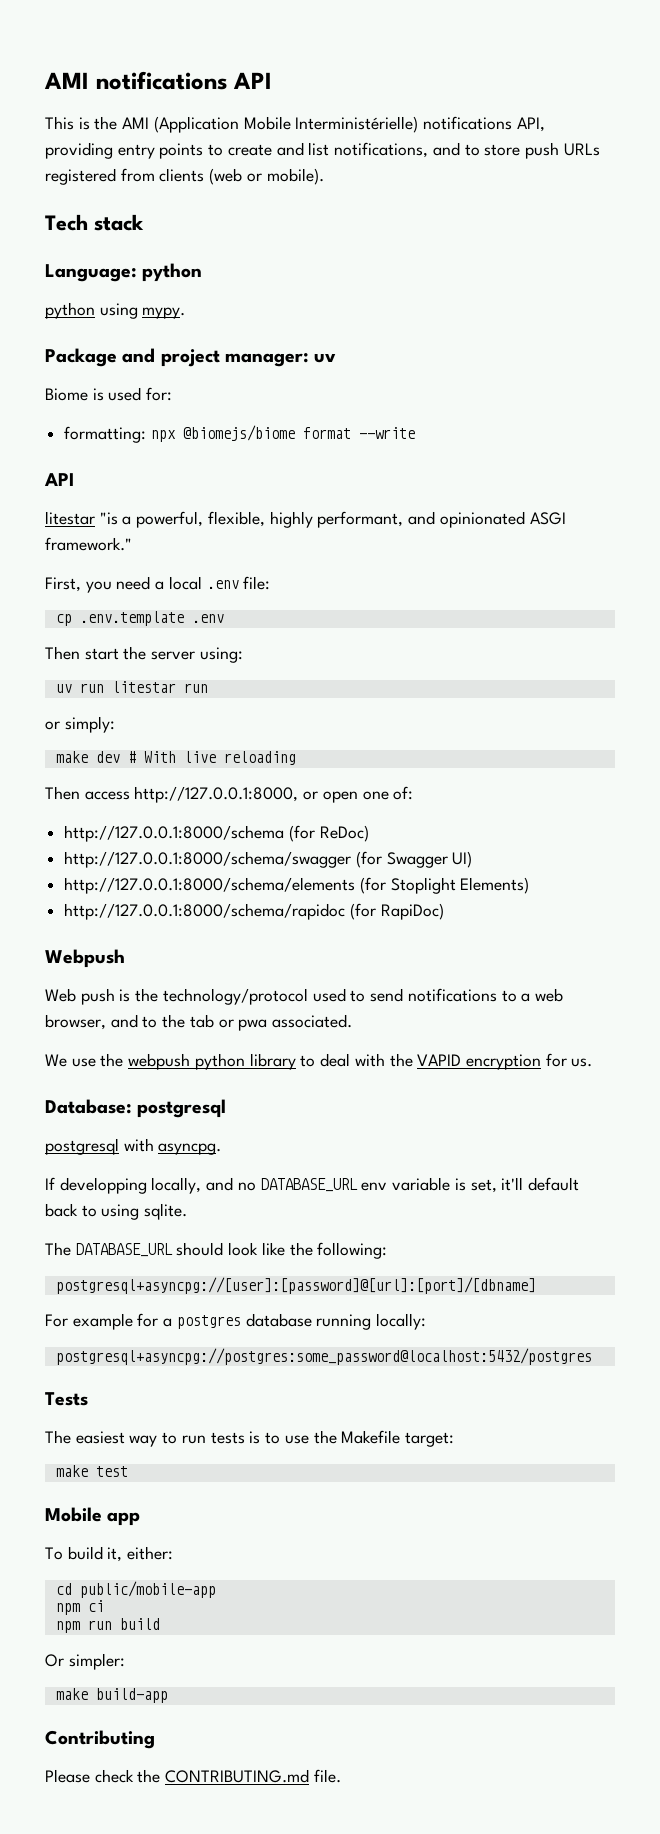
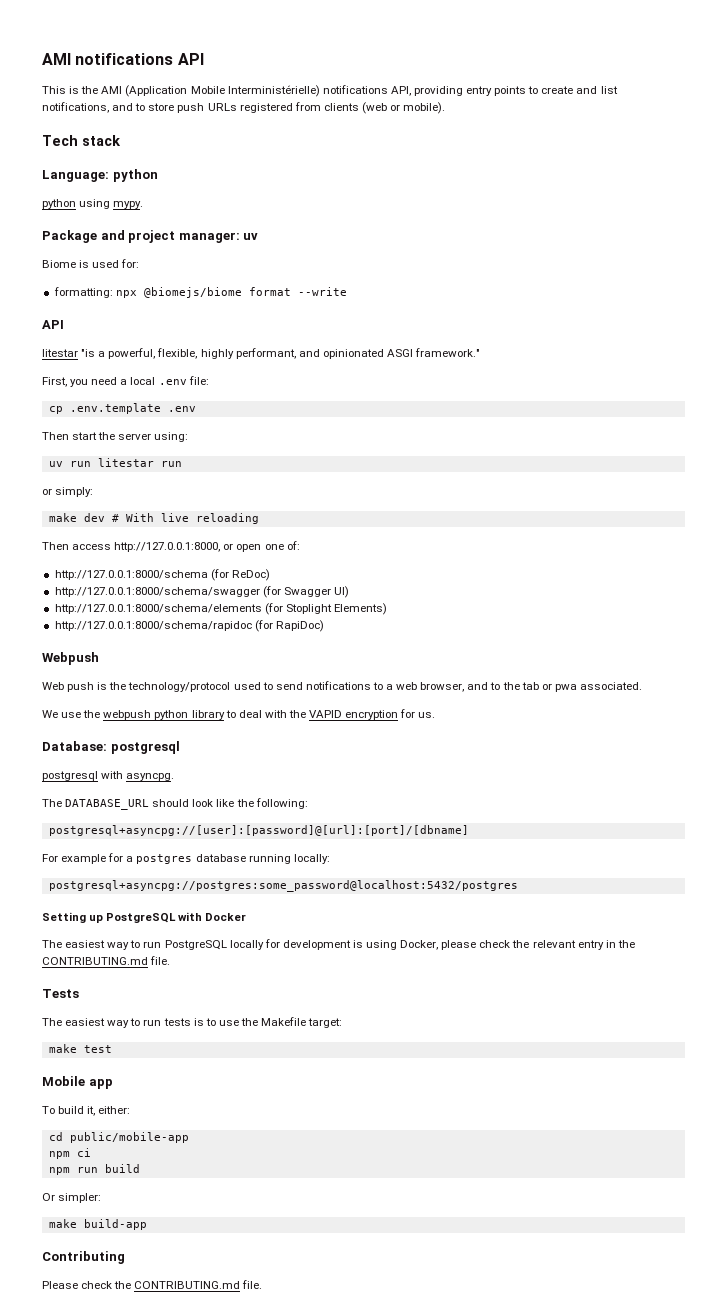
[45,1177,579,1194] [45,1203,188,1220] // If developping locally, and no DATABASE_URL env variable is set, it'll default back to using sqlite. -> (175, 777) none
(592, 1356) none -> [42,912,247,923] [42,939,635,950] [42,956,171,965] // Setting up PostgreSQL with Docker // The easiest way to run PostgreSQL locally for development is using Docker, please check the relevant entry in the CONTRIBUTING.md file.

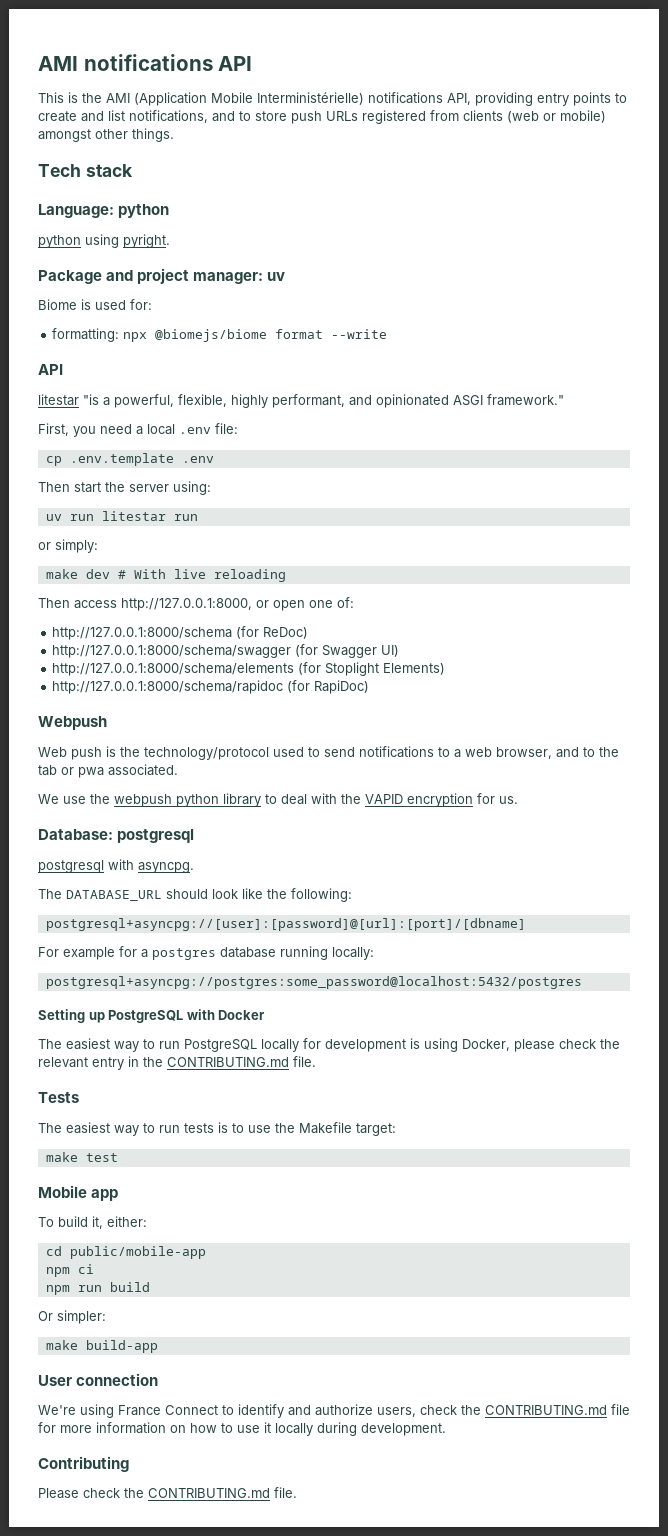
[403,102,446,114] mobile). -> [560,110,606,123] [38,128,174,142] mobile) amongst other things.
[113,201,144,209] mypy. -> [123,234,170,248] pyright.
(147, 1224) none -> [38,1373,159,1386] [38,1404,630,1418] [38,1422,446,1436] // User connection // We're using France Connect to identify and authorize users, check the CONTRIBUTING.md file for more information on how to use it locally during development.

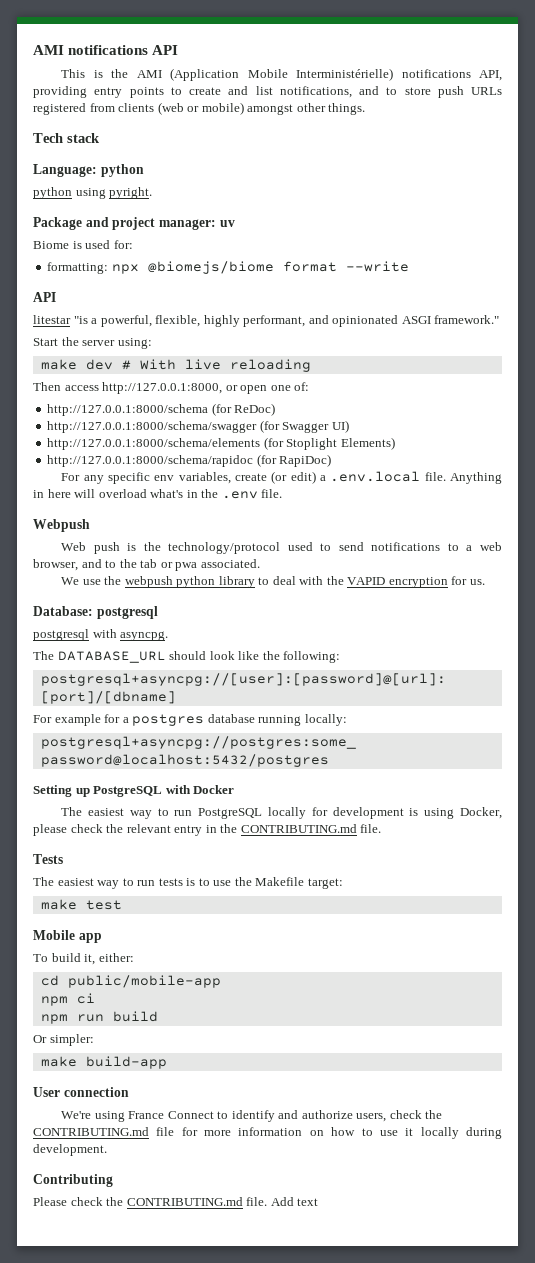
[38,423,238,437] [45,453,214,466] [38,481,211,495] [45,511,198,521] [38,539,98,553] First, you need a local .env file: // cp .env.template .env // Then start the server using: // uv run litestar run // or simply: -> [33,337,152,349] Start the server using:
(370, 687) none -> [61,471,502,484] [33,489,283,499] // For any specific env variables, create (or edit) a .env.local file. Anything in here will overload what's in the .env file.
(297, 1492) none -> [270,1197,319,1206] Add text

